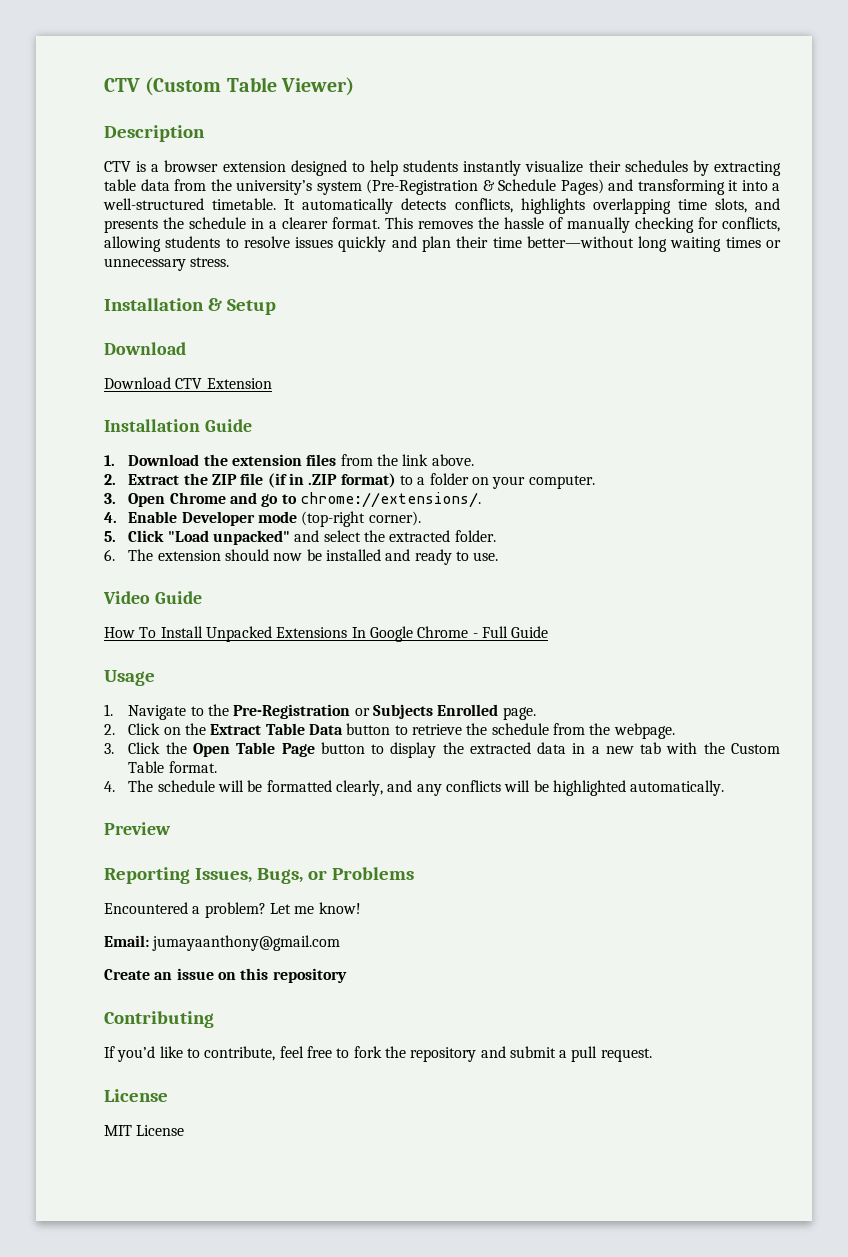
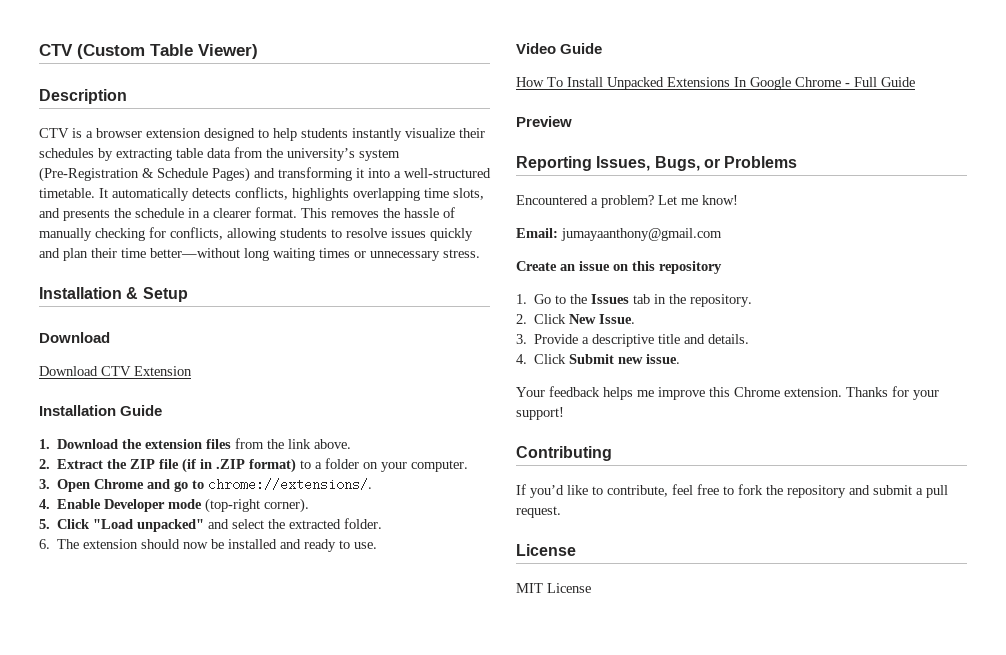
[104,670,155,686] [104,704,536,720] [104,723,675,739] [104,742,780,758] [128,761,217,773] [104,780,725,796] // Usage // 1. Navigate to the Pre-Registration or Subjects Enrolled page. // 2. Click on the Extract Table Data button to retrieve the schedule from the webpage. // 3. Click the Open Table Page button to display the extracted data in a new tab with the Custom Table format. // 4. The schedule will be formatted clearly, and any conflicts will be highlighted automatically. -> (915, 82) none
(347, 975) none -> [516,294,753,307] [516,314,636,324] [516,334,750,347] [516,354,681,364] [516,386,939,400] [516,407,564,420] // 1. Go to the Issues tab in the repository. // 2. Click New Issue. // 3. Provide a descriptive title and details. // 4. Click Submit new issue. // Your feedback helps me improve this Chrome extension. Thanks for your support!

